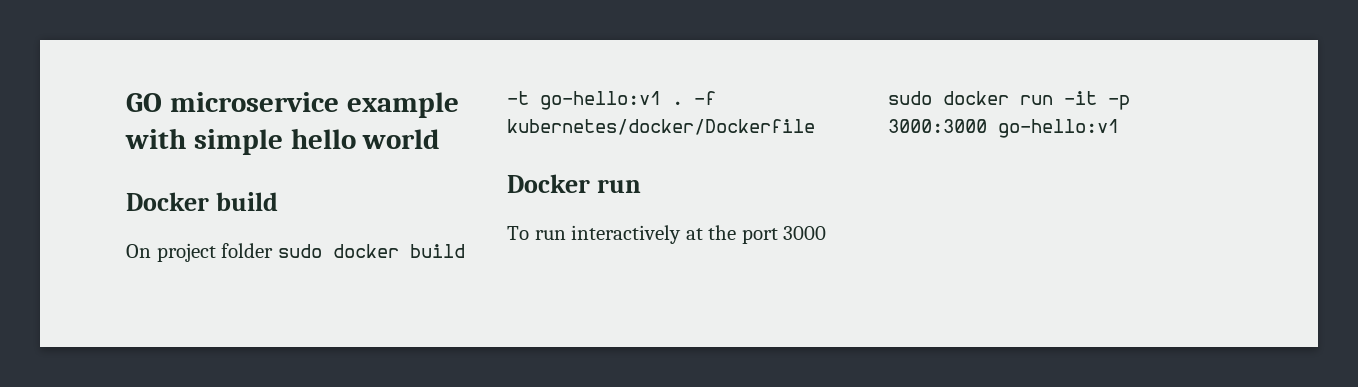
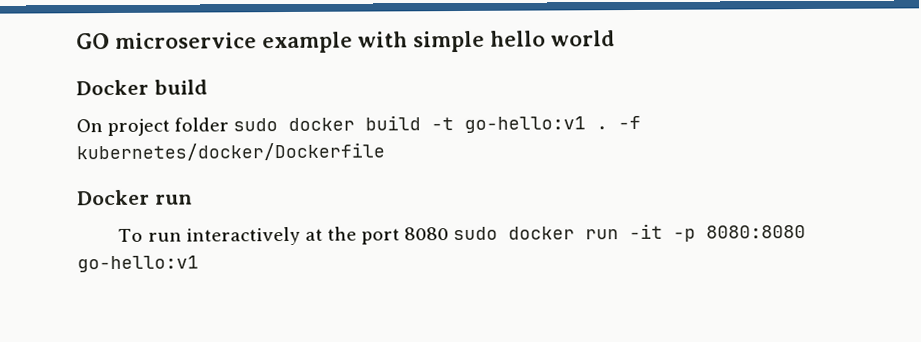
[783,226,827,240] 3000 -> [404,227,450,241] 8080
[888,119,987,133] 3000:3000 -> [706,225,807,239] 8080:8080

